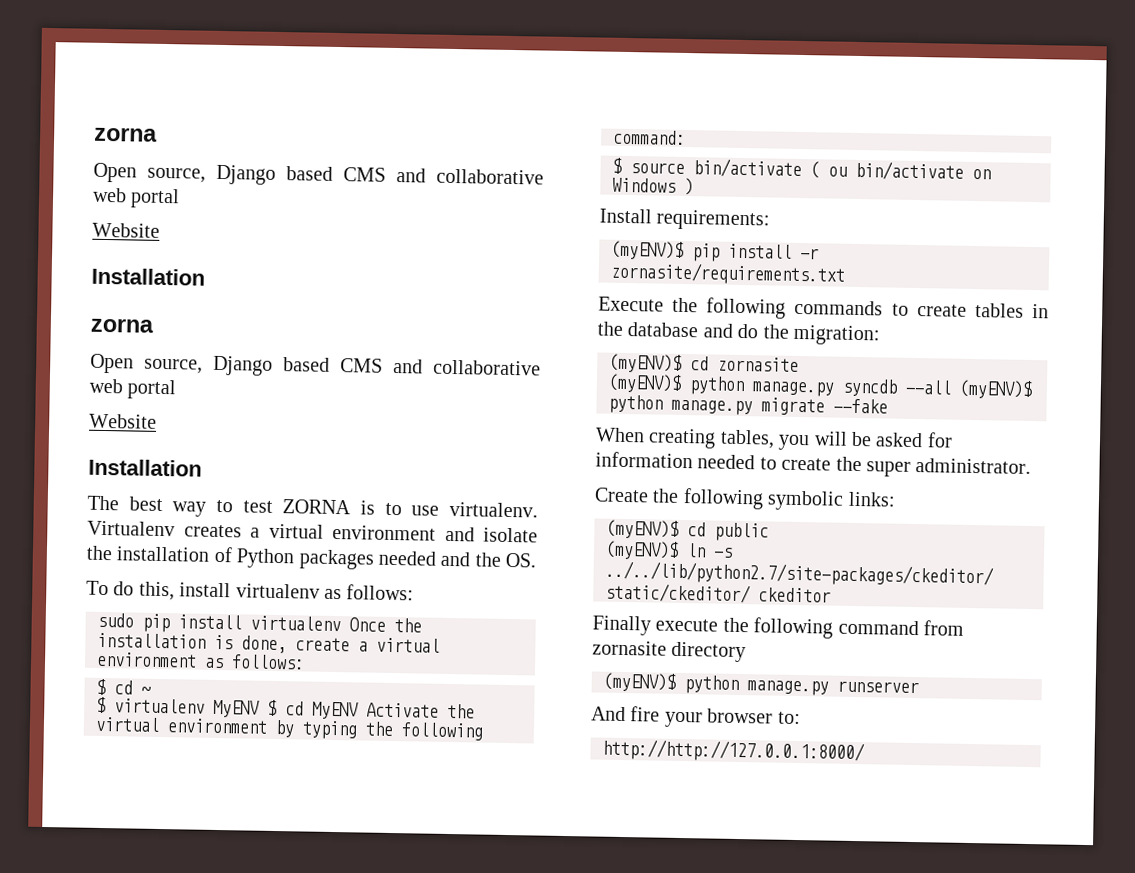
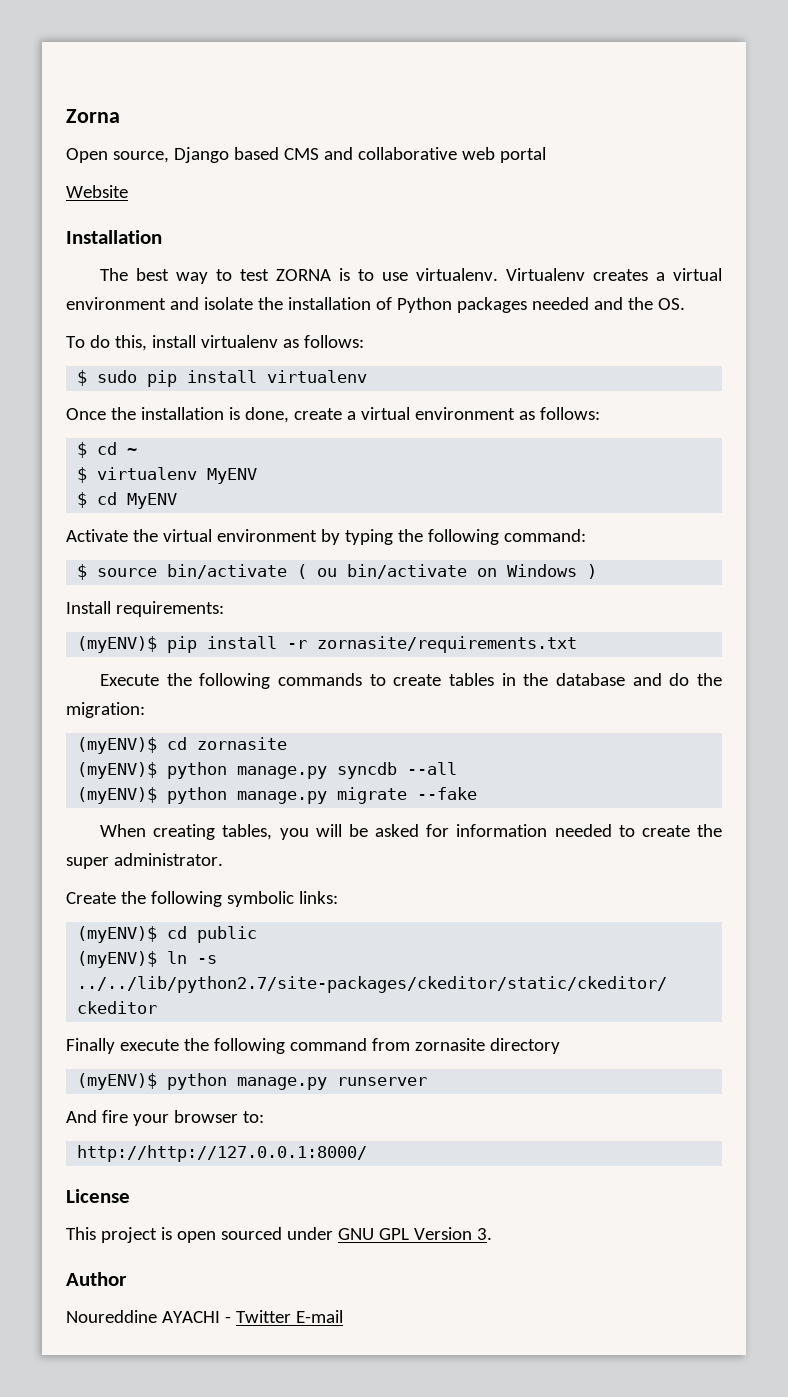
[94,127,158,142] [93,162,544,185] [92,187,181,209] [92,222,160,238] [91,267,205,286] [90,318,154,333] zorna // Open source, Django based CMS and collaborative web portal // Website // Installation // zorna -> [66,109,120,123] Zorna
(415, 592) none -> [77,370,88,386] $
(341, 623) none -> (368, 376) //
(260, 708) none -> (258, 476) //
(359, 710) none -> (178, 501) //
(952, 387) none -> (458, 768) //
(865, 751) none -> [66,1189,130,1203] [66,1227,492,1243] [66,1272,127,1286] [66,1310,343,1323] // License // This project is open sourced under GNU GPL Version 3. // Author // Noureddine AYACHI - Twitter E-mail

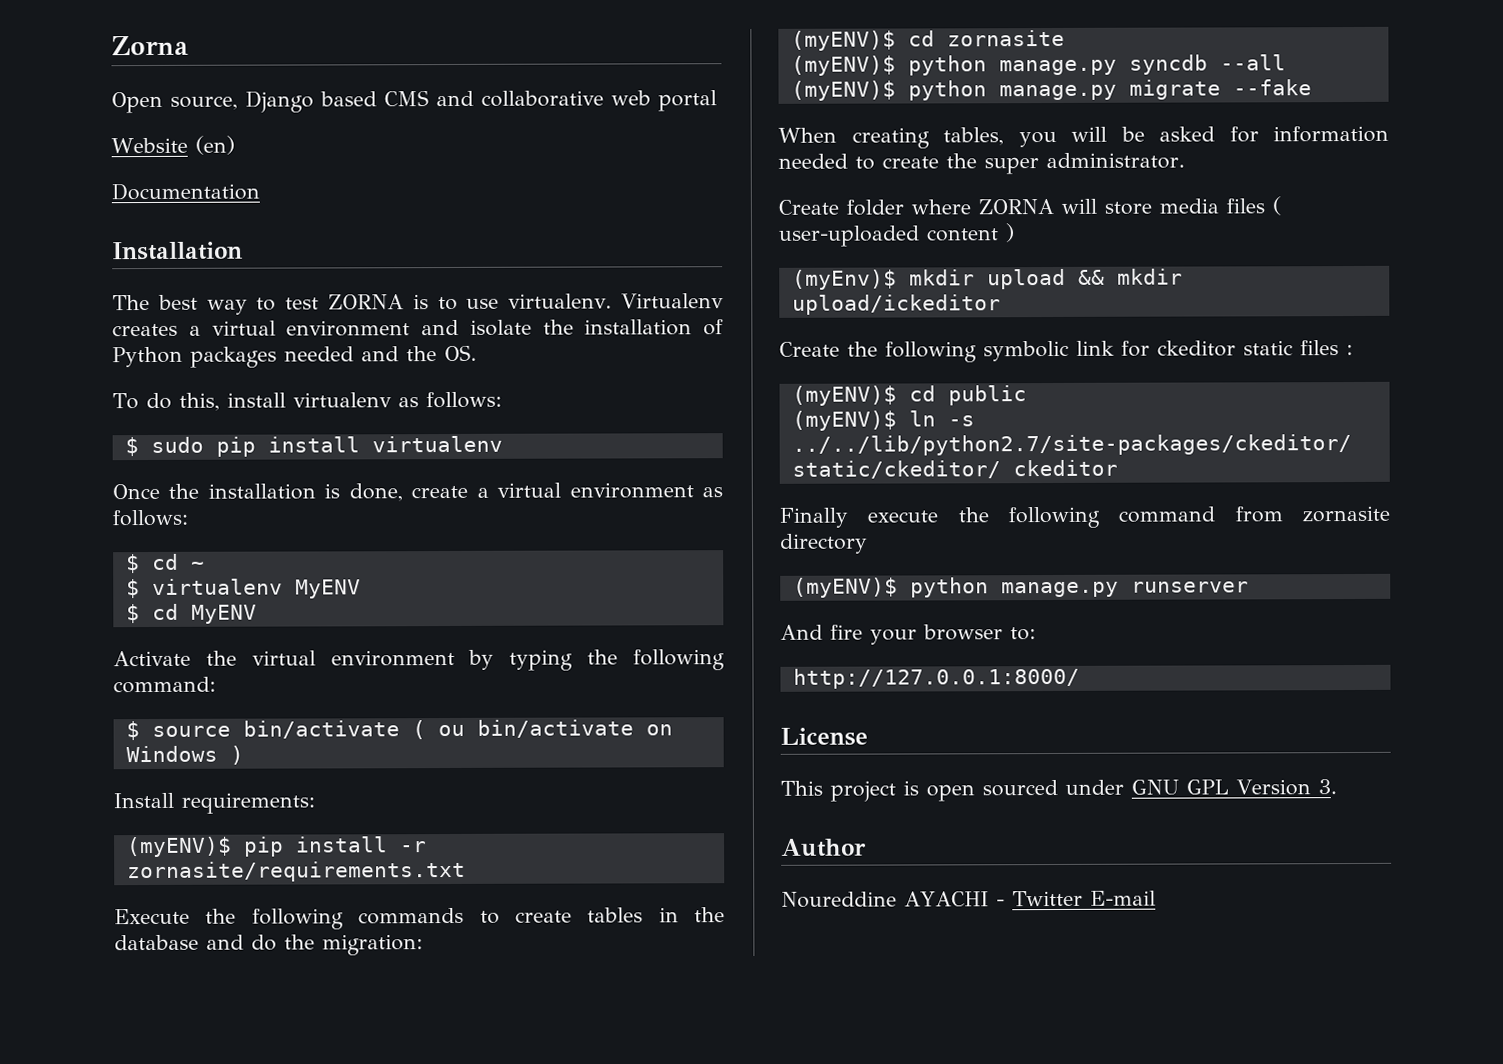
(128, 191) none -> [194,135,235,155] [111,182,260,201] (en) // Documentation
[120,891,338,907] the following symbolic links: -> [846,196,1281,216] [778,223,1015,247] [791,268,1183,290] [791,294,1001,315] [779,340,1353,363] folder where ZORNA will store media files ( user-uploaded content ) // (myEnv)$ mkdir upload && mkdir upload/ickeditor // Create the following symbolic link for ckeditor static files :
[77,1145,368,1162] http://http://127.0.0.1:8000/ -> [792,667,1080,689] http://127.0.0.1:8000/

